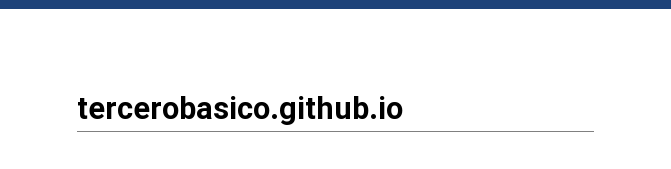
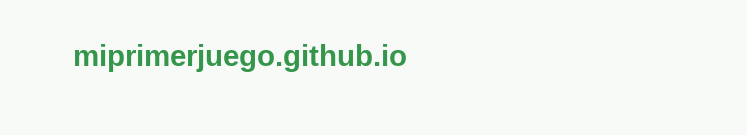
[77,96,403,125] tercerobasico.github.io -> [73,44,407,72] miprimerjuego.github.io

